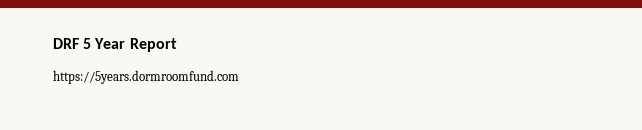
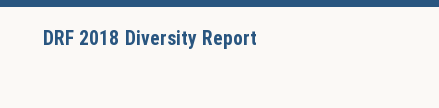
[83,38,126,49] 5 Year -> [79,30,197,49] 2018 Diversity
[53,70,239,84] // https://5years.dormroomfund.com -> (257, 39) none

